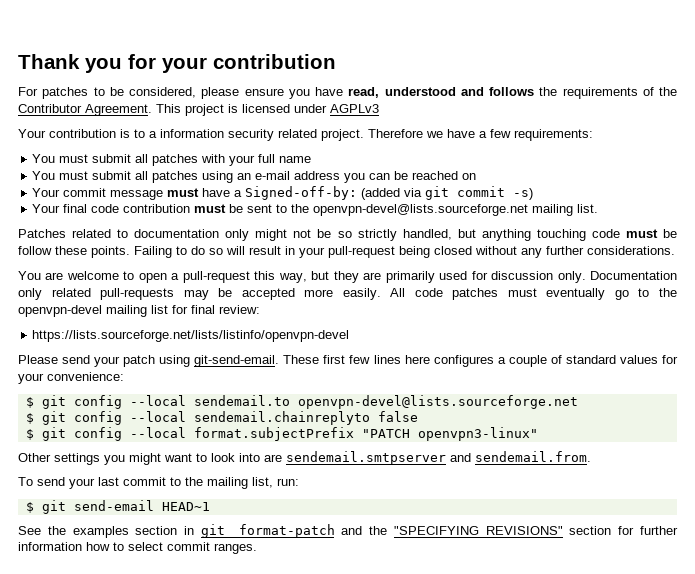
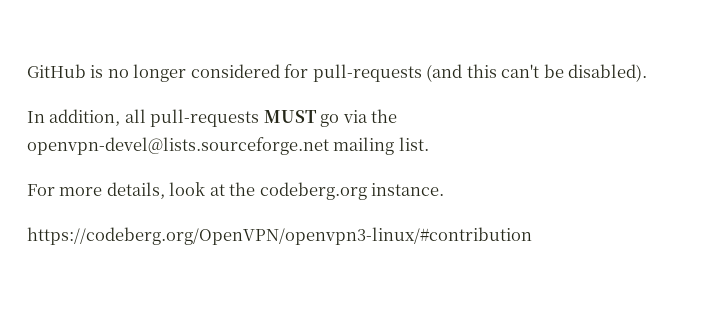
[18,54,336,73] [18,87,677,99] [18,104,379,116] [18,129,593,141] [32,154,312,166] [32,171,477,183] [32,186,534,200] [32,204,599,216] [18,229,677,241] [18,246,675,258] [18,271,678,283] [18,288,677,300] [18,305,260,317] [32,330,350,342] [18,355,678,367] [18,372,124,384] [25,395,578,409] [25,411,418,425] [25,427,538,441] [18,451,591,465] [18,477,299,489] [25,500,210,514] [18,524,679,538] [18,542,257,554] Thank you for your contribution // For patches to be considered, please ensure you have read, understood and follows the requirements of the Contributor Agreement. This project is licensed under AGPLv3 // Your contribution is to a information security related project. Therefore we have a few requirements: // You must submit all patches with your full name // You must submit all patches using an e-mail address you can be reached on // Your commit message must have a Signed-off-by: (added via git commit -s) // Your final code contribution must be sent to the openvpn-devel@lists.sourceforge.net mailing list. // Patches related to documentation only might not be so strictly handled, but anything touching code must be follow these points. Failing to do so will result in your pull-request being closed without any further considerations. // You are welcome to open a pull-request this way, but they are primarily used for discussion only. Documentation only related pull-requests may be accepted more easily. All code patches must eventually go to the openvpn-devel mailing list for final review: // https://lists.sourceforge.net/lists/listinfo/openvpn-devel // Please send your patch using git-send-email. These first few lines here configures a couple of standard values for your convenience: // $ git config --local sendemail.to openvpn-devel@lists.sourceforge.net // $ git config --local sendemail.chainreplyto false // $ git config --local format.subjectPrefix "PATCH openvpn3-linux" // Other settings you might want to look into are sendemail.smtpserver and sendemail.from. // To send your last commit to the mailing list, run: // $ git send-email HEAD~1 // See the examples section in git format-patch and the "SPECIFYING REVISIONS" section for further information how to select commit ranges. -> [27,64,648,82] [27,109,398,127] [27,137,429,155] [27,182,445,200] [27,227,532,245] GitHub is no longer considered for pull-requests (and this can't be disabled). // In addition, all pull-requests MUST go via the openvpn-devel@lists.sourceforge.net mailing list. // For more details, look at the codeberg.org instance. // https://codeberg.org/OpenVPN/openvpn3-linux/#contribution

